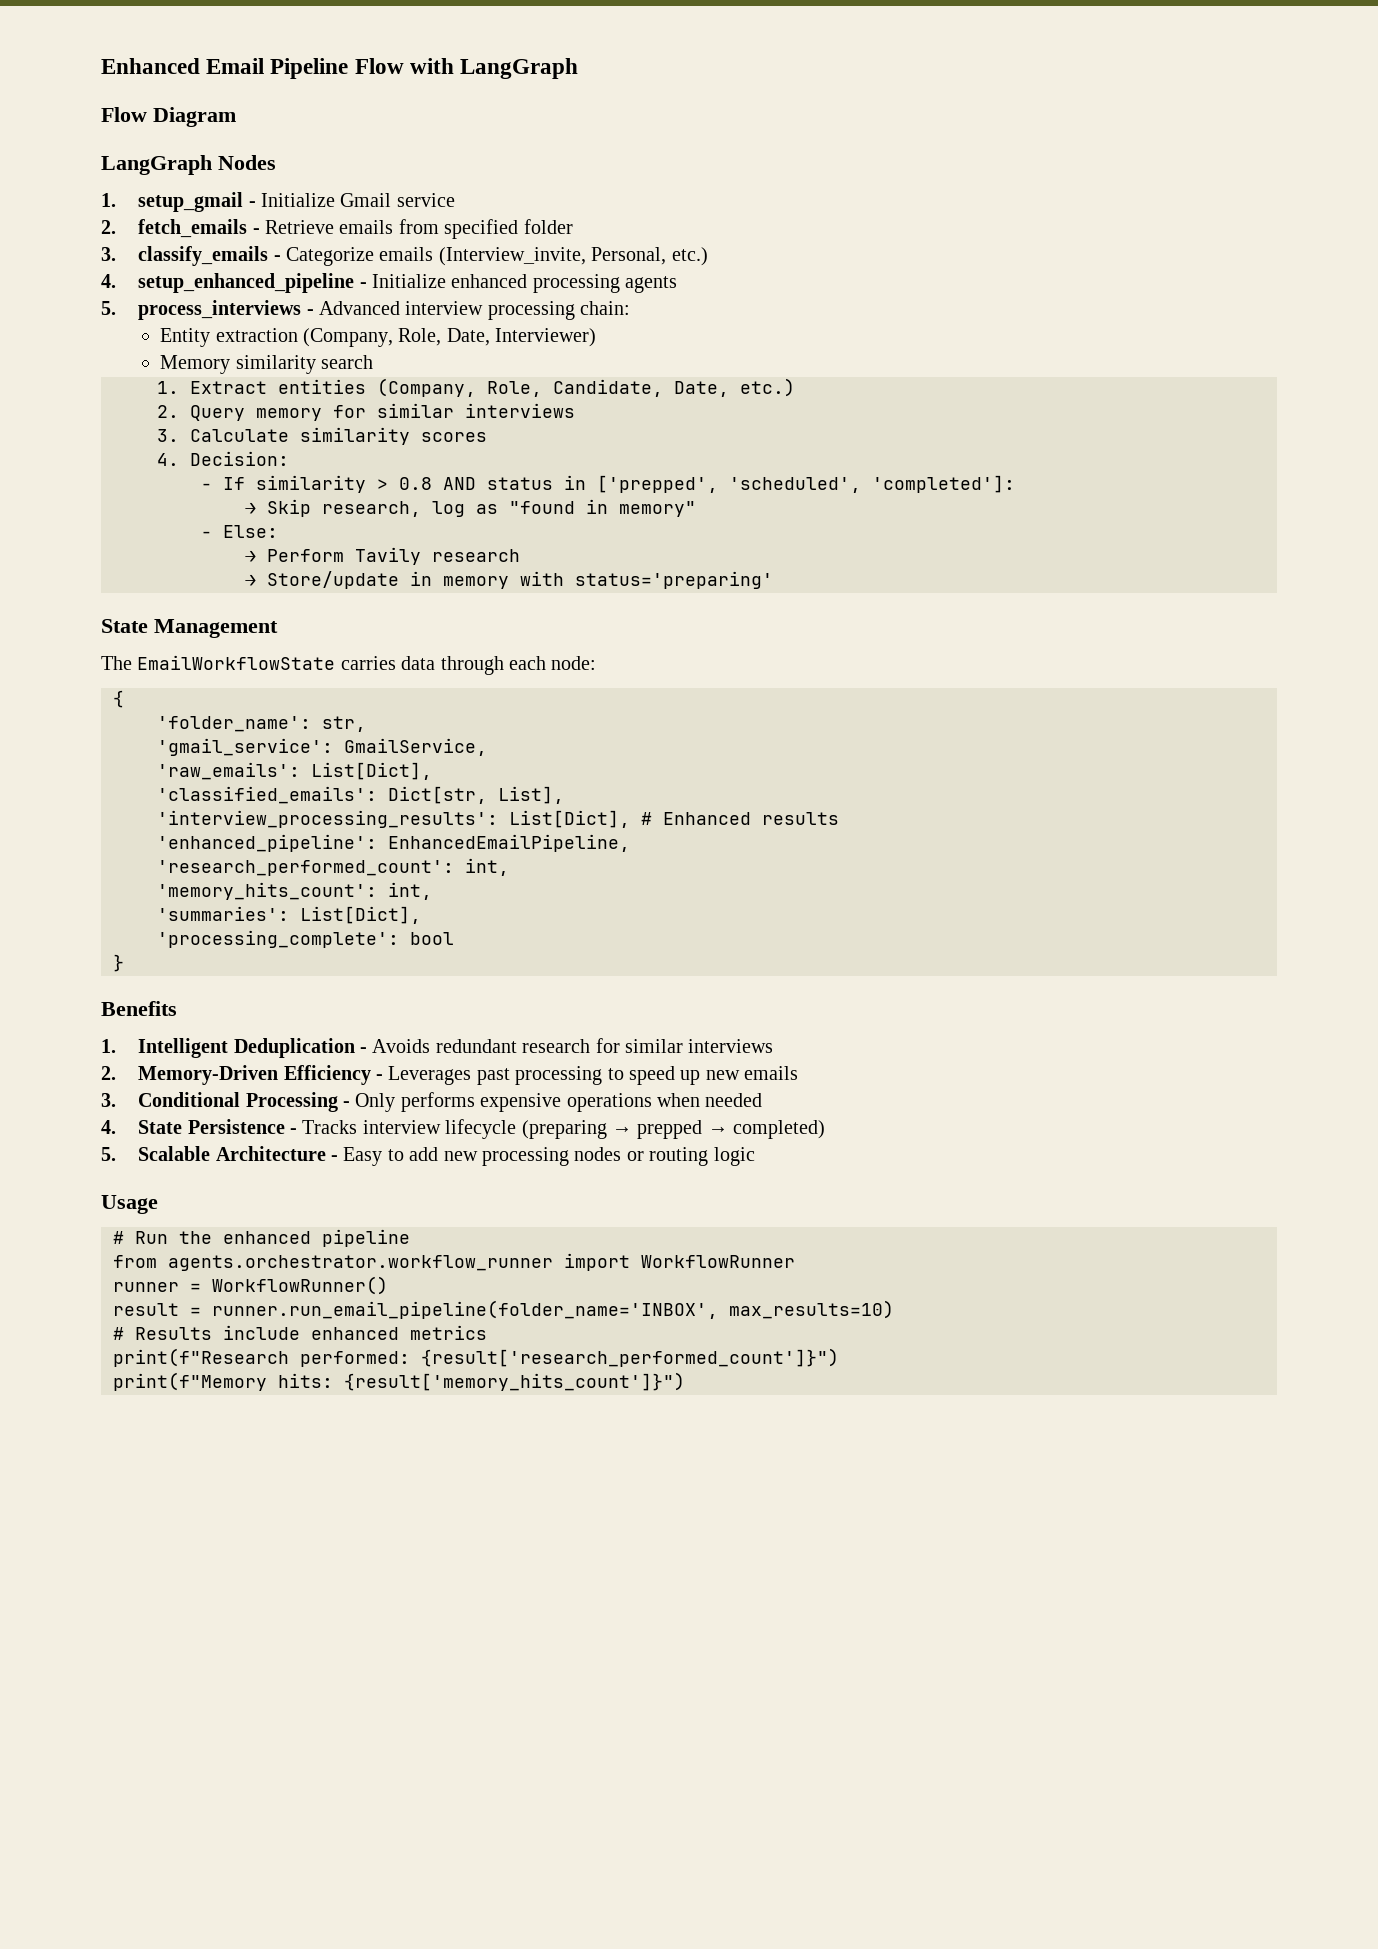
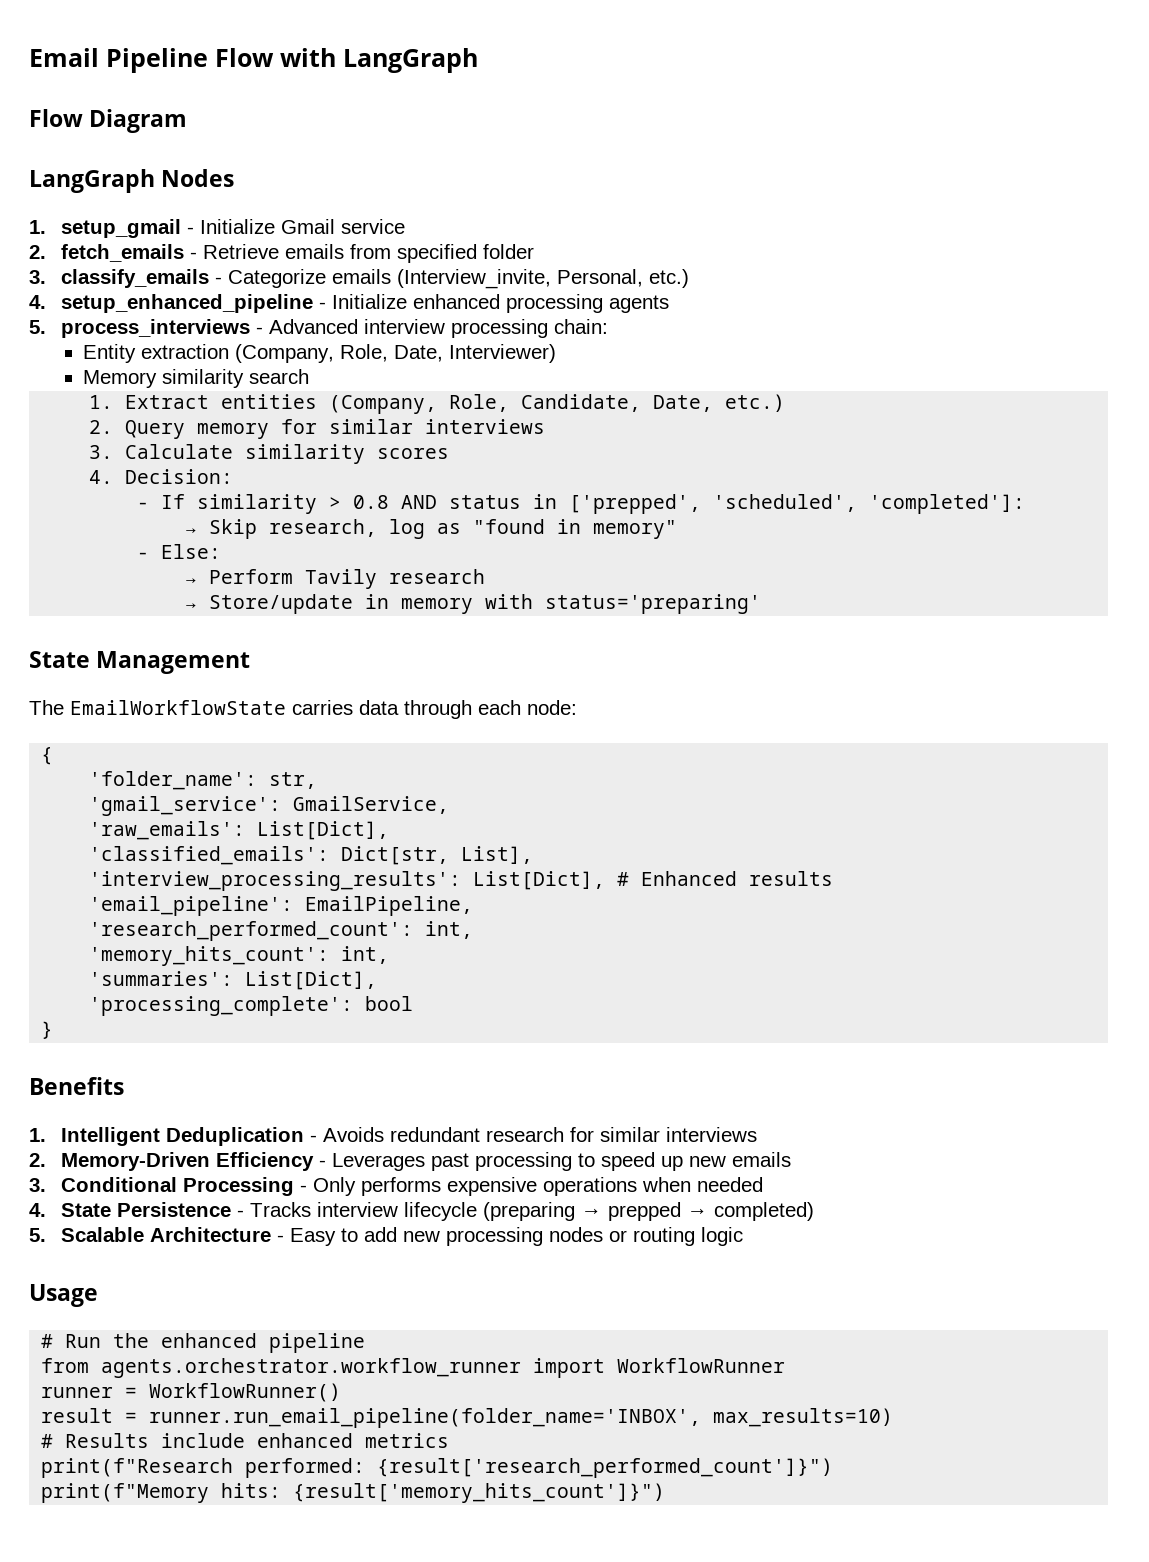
[101,58,200,74] Enhanced -> (29, 57) none
[157,834,630,852] 'enhanced_pipeline': EnhancedEmailPipeline, -> [89,896,474,916] 'email_pipeline': EmailPipeline,

